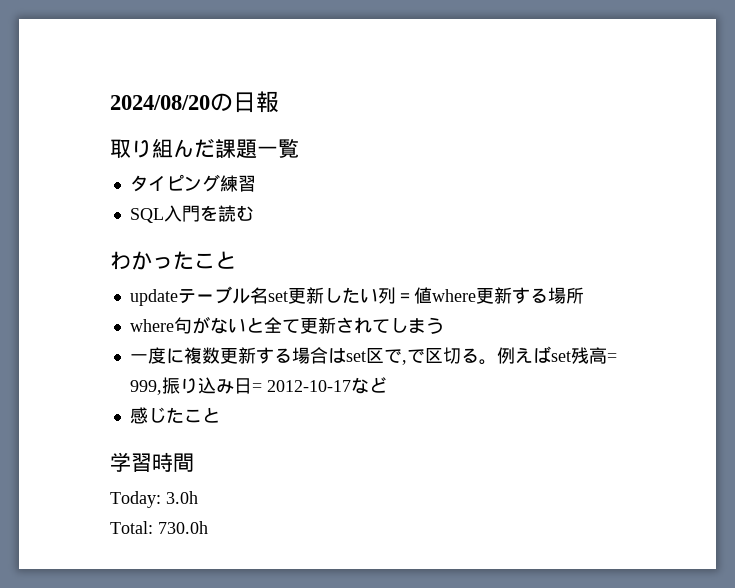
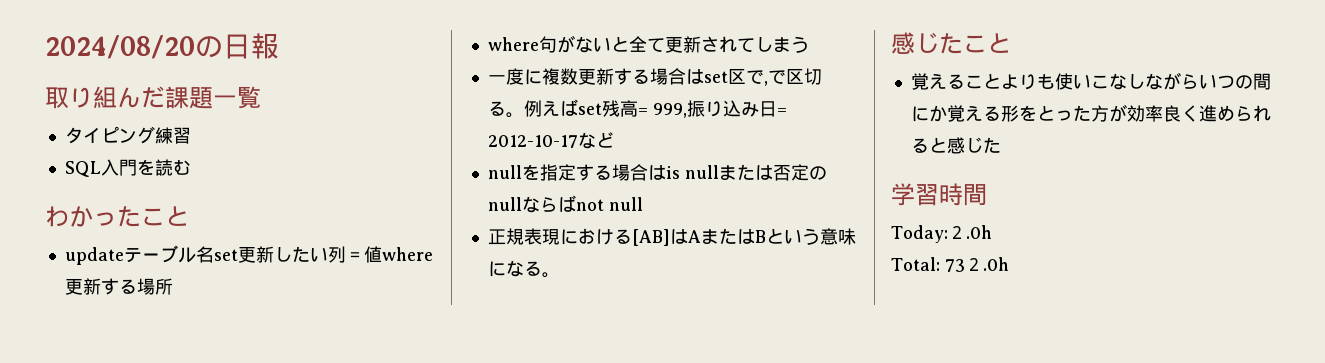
[129,407,220,424] 感じたこと -> [487,164,827,181] [487,195,643,213] [487,228,856,246] [487,260,560,278] [891,32,1011,54] [910,72,1271,90] [910,104,1271,122] [910,137,1001,154] nullを指定する場合はis nullまたは否定のnullならばnot null // 正規表現における[AB]はAまたはBという意味になる。 // 感じたこと // 覚えることよりも使いこなしながらいつの間にか覚える形をとった方が効率良く進められると感じた
[166,491,198,504] 3.0h -> [947,225,992,239] ２.0h
[158,521,208,534] 730.0h -> [944,257,1009,272] 73２.0h

